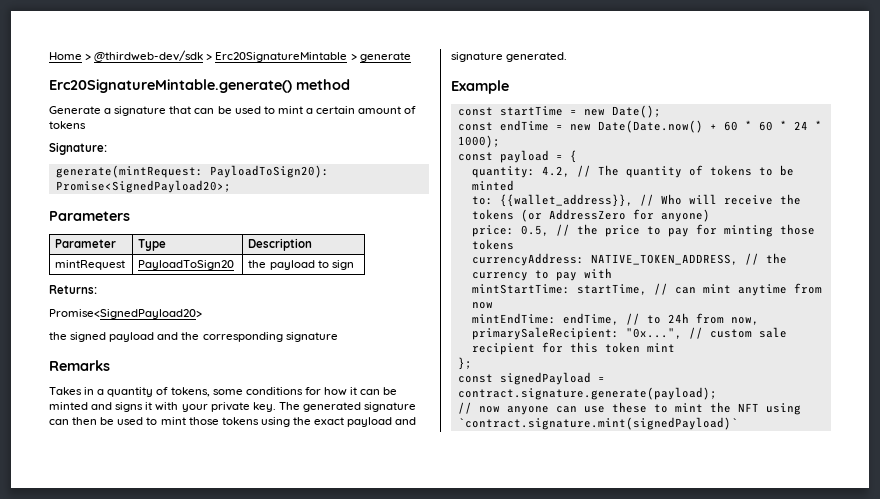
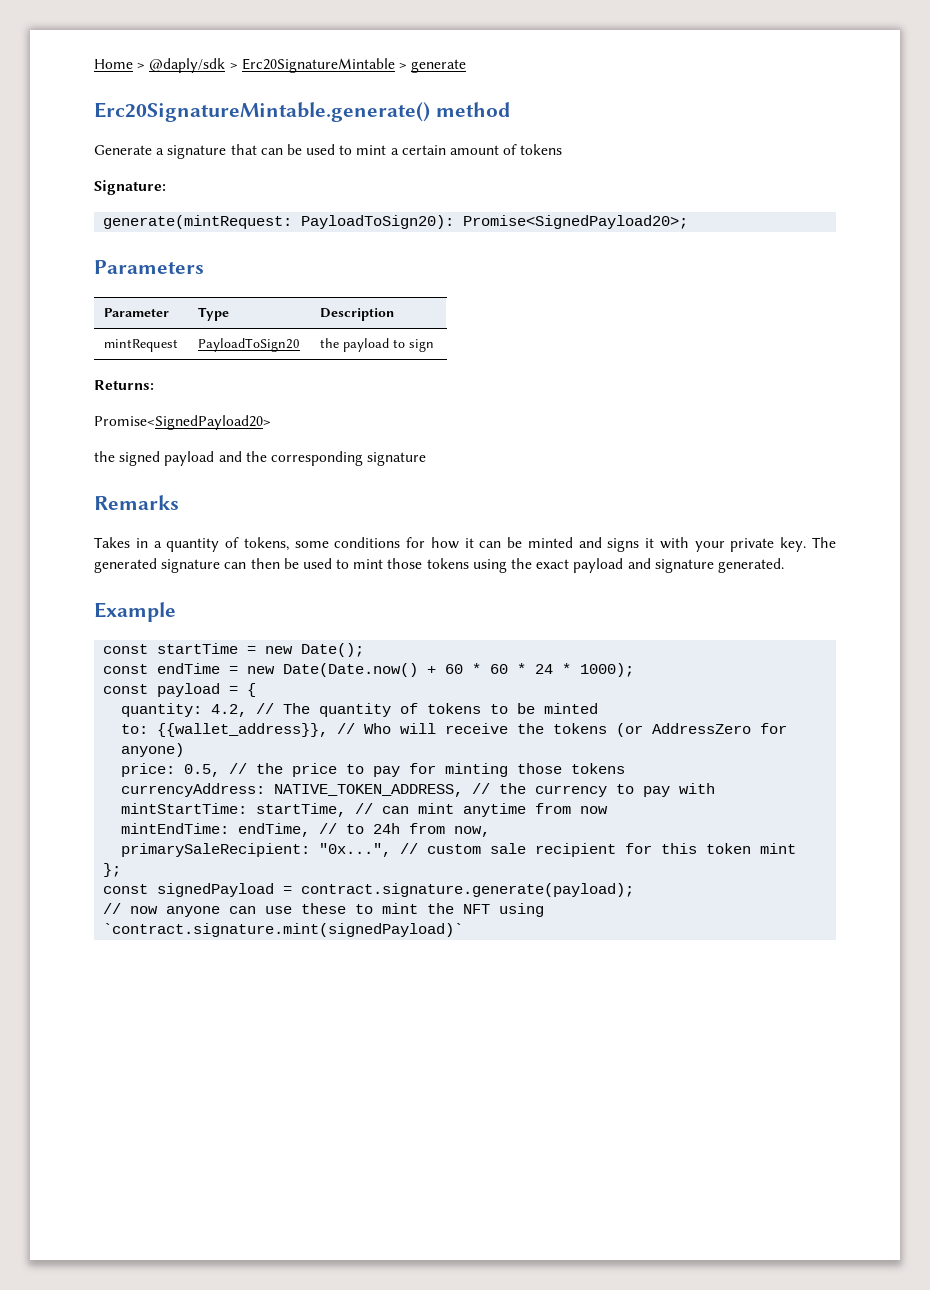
[94,50,204,62] @thirdweb-dev/sdk -> [149,58,226,73] @daply/sdk

